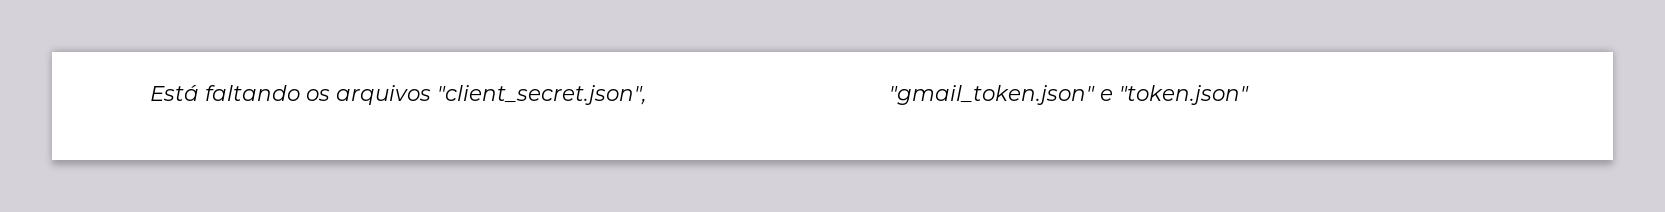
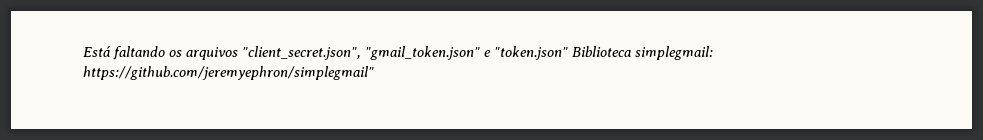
(1249, 95) none -> [572,46,713,60] [83,66,374,80] Biblioteca simplegmail: https://github.com/jeremyephron/simplegmail"

